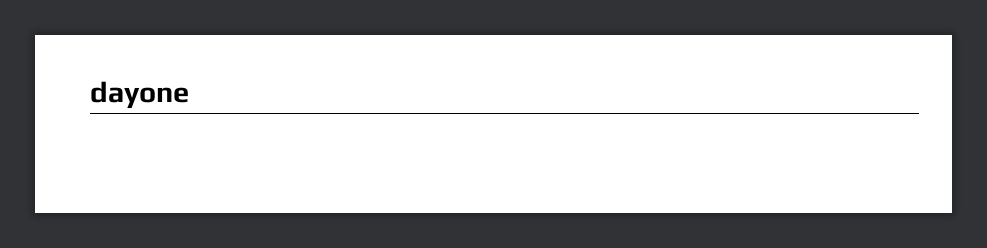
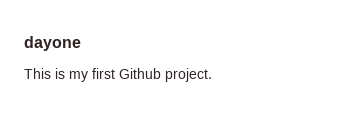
(189, 95) none -> [24,68,212,82] // This is my first Github project.

